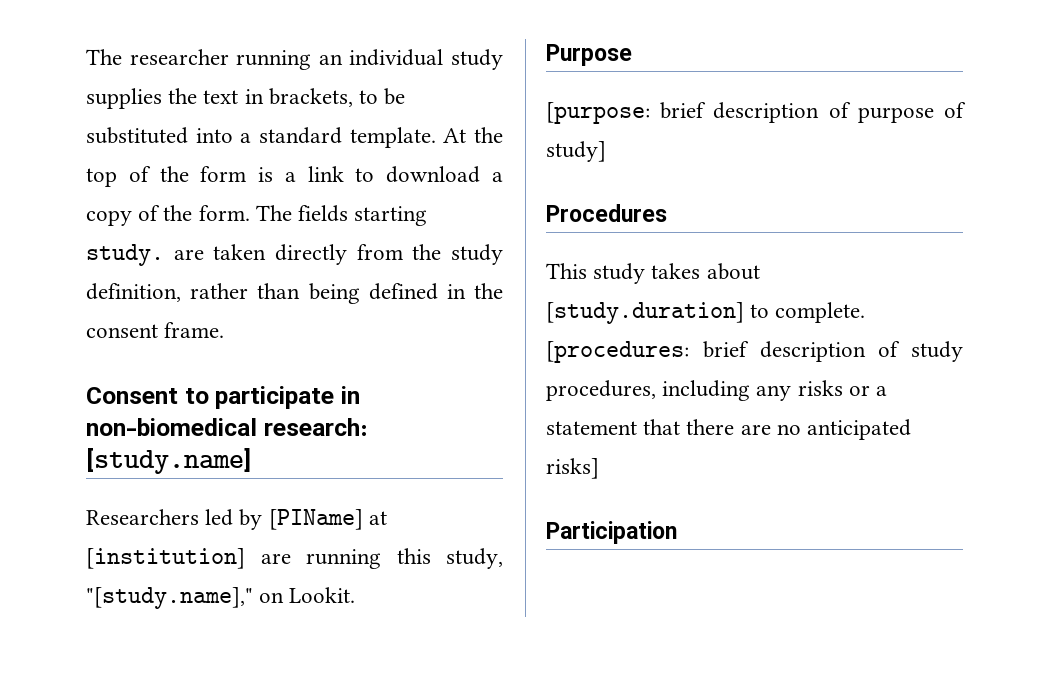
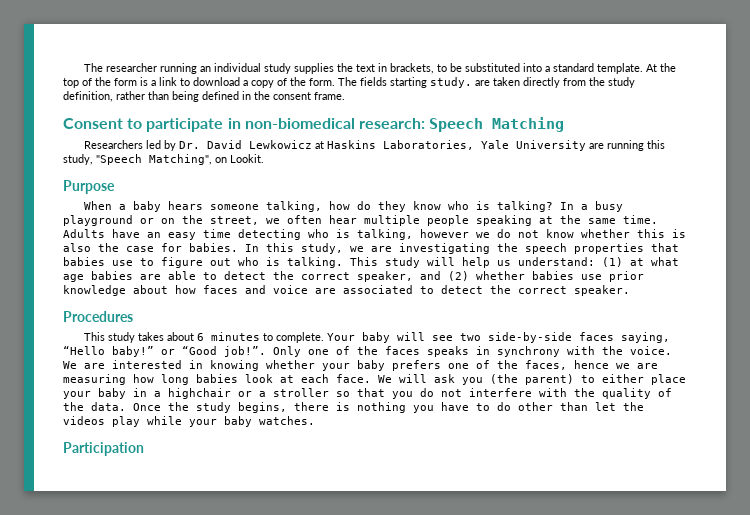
[86,448,251,474] [study.name] -> [429,117,565,132] Speech Matching
[268,509,387,530] [86,548,245,569] [PIName] at [institution] -> [178,140,586,151] Dr. David Lewkowicz at Haskins Laboratories, Yale University
[86,587,253,609] "[study.name]," -> [96,154,212,165] "Speech Matching",
[546,102,966,124] [546,141,606,162] [purpose: brief description of purpose of study] -> [83,201,623,212] [63,215,658,226] [63,229,686,240] [63,243,679,254] [63,257,679,268] [63,271,644,282] [63,285,630,296] When a baby hears someone talking, how do they know who is talking? In a busy playground or on the street, we often hear multiple people speaking at the same time. Adults have an easy time detecting who is talking, however we do not know whether this is also the case for babies. In this study, we are investigating the speech properties that babies use to figure out who is talking. This study will help us understand: (1) at what age babies are able to detect the correct speaker, and (2) whether babies use prior knowledge about how faces and voice are associated to detect the correct speaker.
[546,302,866,324] [546,341,963,363] [546,380,888,401] [546,419,912,440] [546,458,599,479] [study.duration] to complete. [procedures: brief description of study procedures, including any risks or a statement that there are no anticipated risks] -> [196,332,670,343] [63,346,672,357] [63,360,658,371] [63,374,686,385] [63,388,672,399] [63,402,644,413] [63,416,315,427] 6 minutes to complete. Your baby will see two side-by-side faces saying, “Hello baby!” or “Good job!”. Only one of the faces speaks in synchrony with the voice. We are interested in knowing whether your baby prefers one of the faces, hence we are measuring how long babies look at each face. We will ask you (the parent) to either place your baby in a highchair or a stroller so that you do not interfere with the quality of the data. Once the study begins, there is nothing you have to do other than let the videos play while your baby watches.

